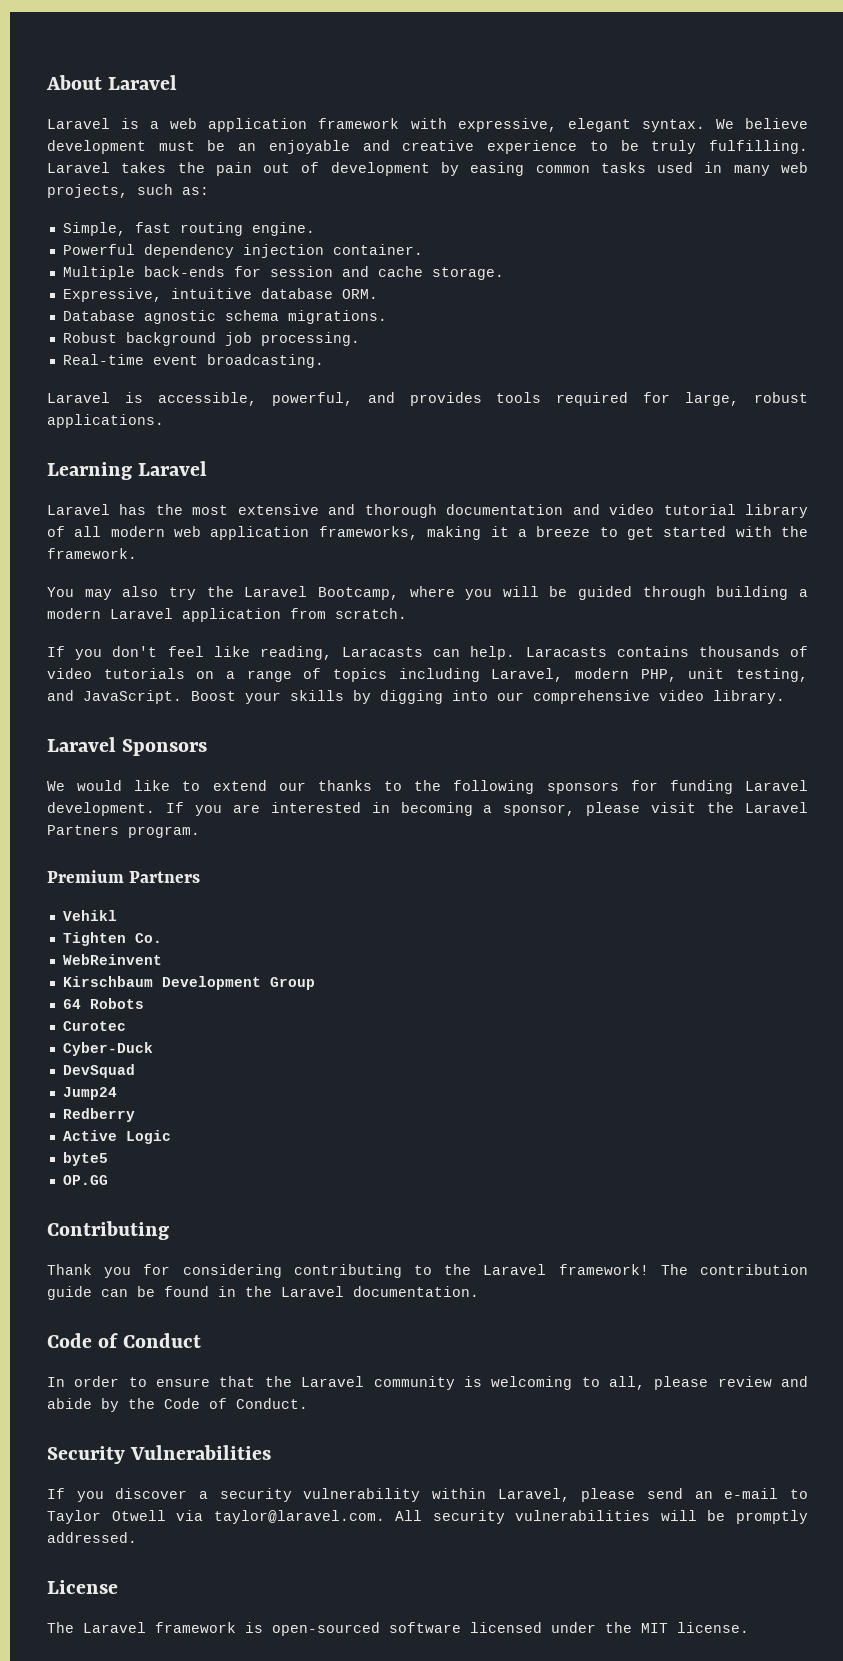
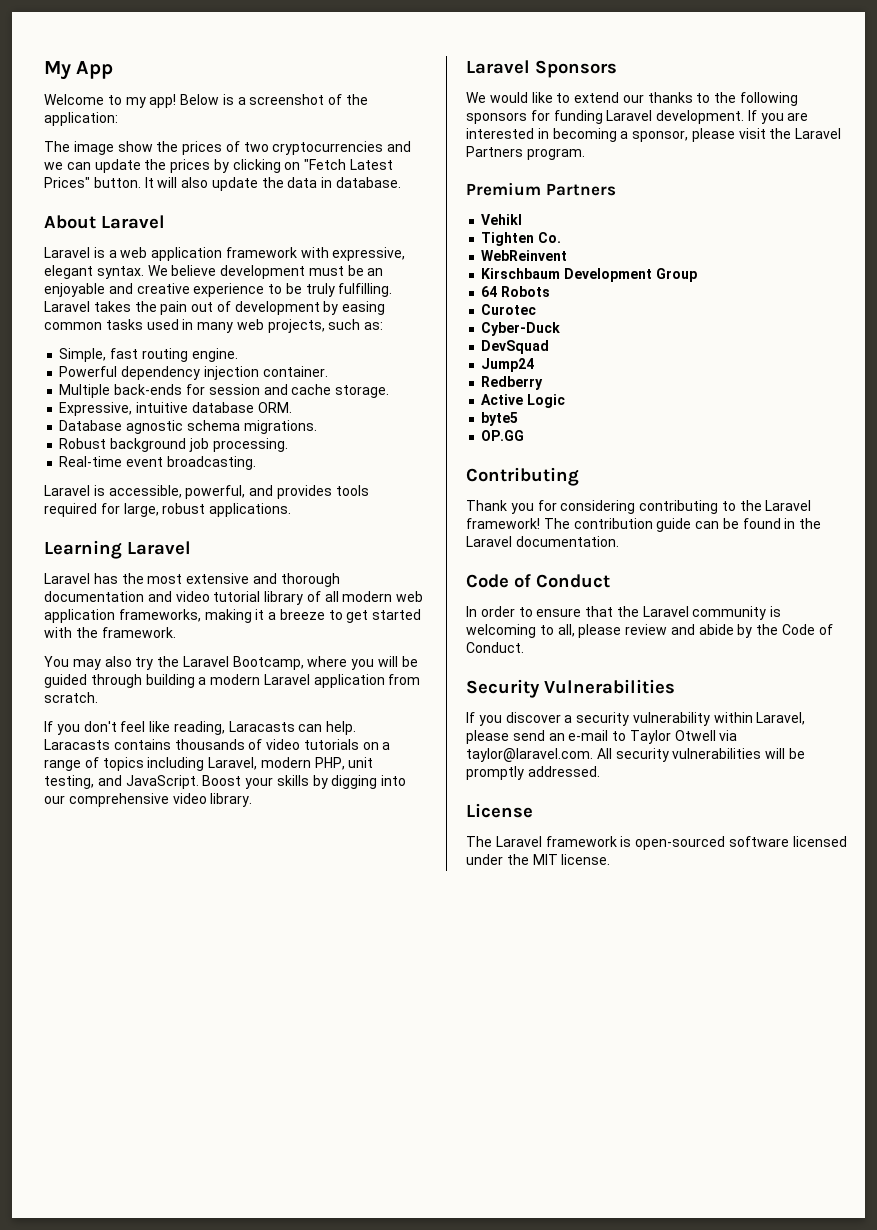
(46, 82) none -> [44,61,114,80] [44,94,369,108] [44,112,118,126] [44,141,412,155] [44,159,394,173] [44,177,402,191] My App // Welcome to my app! Below is a screenshot of the application: // The image show the prices of two cryptocurrencies and we can update the prices by clicking on "Fetch Latest Prices" button. It will also update the data in database. //

